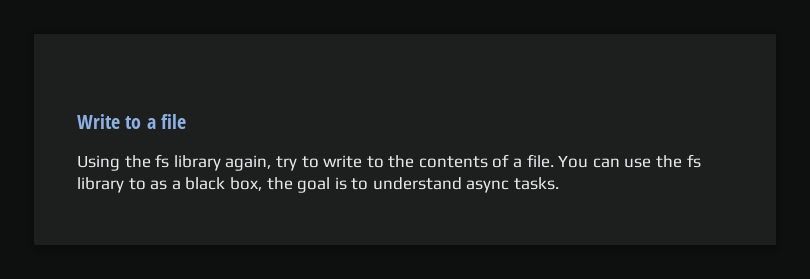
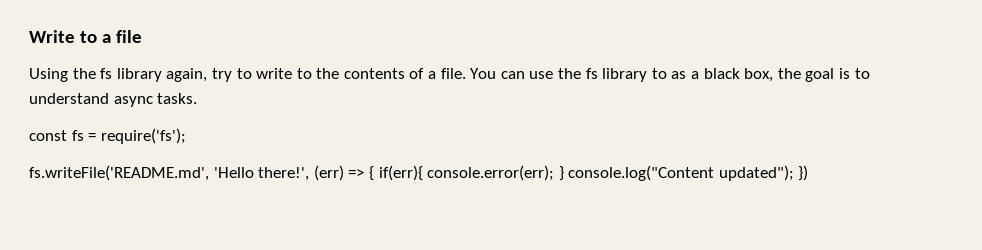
(560, 183) none -> [29,128,186,144] [29,165,809,181] // const fs = require('fs'); // fs.writeFile('README.md', 'Hello there!', (err) => { if(err){ console.error(err); } console.log("Content updated"); })

